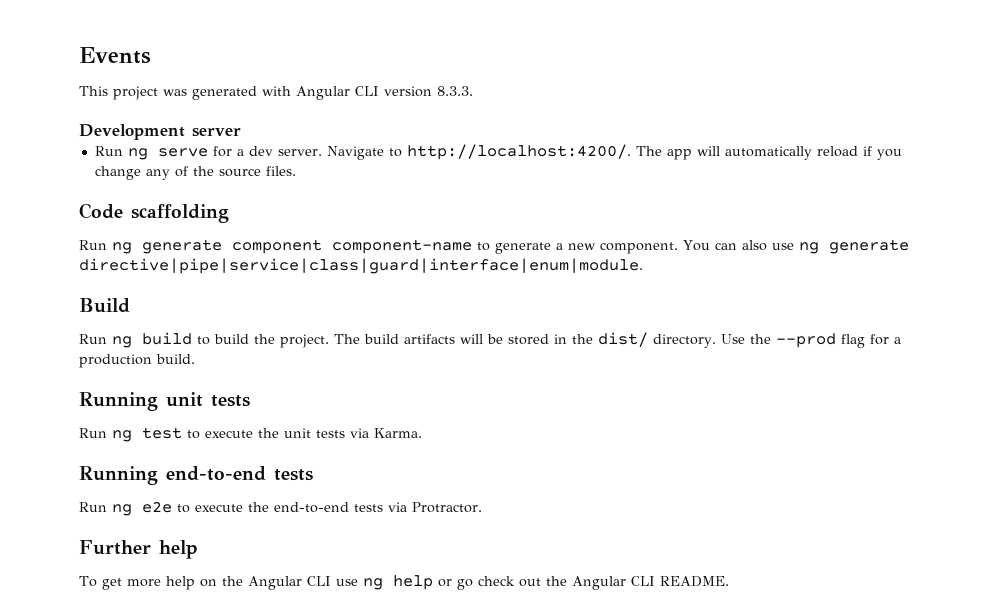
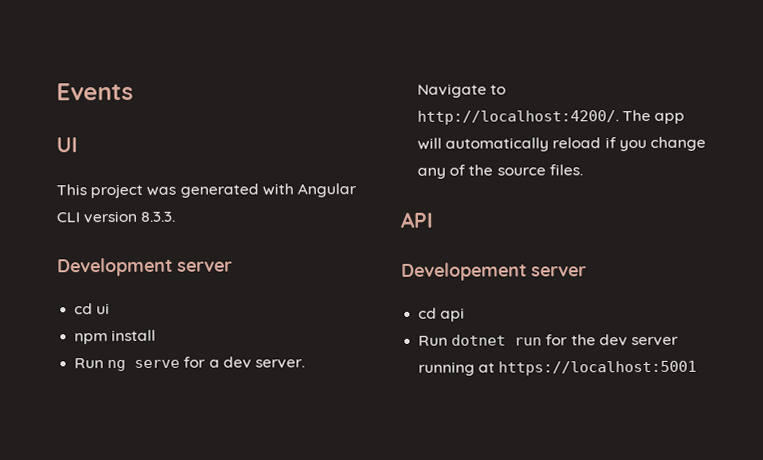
(151, 55) none -> [56,137,78,153] // UI
(241, 132) none -> [74,303,111,315] [74,329,157,345] // cd ui // npm install
[79,203,229,223] [79,239,909,254] [79,258,643,274] [79,298,130,313] [79,332,901,348] [79,354,195,368] [79,392,250,411] [79,427,422,442] [79,466,313,485] [79,501,482,516] [79,540,198,559] [79,575,729,590] Code scaffolding // Run ng generate component component-name to generate a new component. You can also use ng generate directive|pipe|service|class|guard|interface|enum|module. // Build // Run ng build to build the project. The build artifacts will be stored in the dist/ directory. Use the --prod flag for a production build. // Running unit tests // Run ng test to execute the unit tests via Karma. // Running end-to-end tests // Run ng e2e to execute the end-to-end tests via Protractor. // Further help // To get more help on the Angular CLI use ng help or go check out the Angular CLI README. -> [400,211,433,228] [401,262,587,281] [418,307,466,322] [418,334,679,347] [418,360,698,376] API // Developement server // cd api // Run dotnet run for the dev server running at https://localhost:5001

